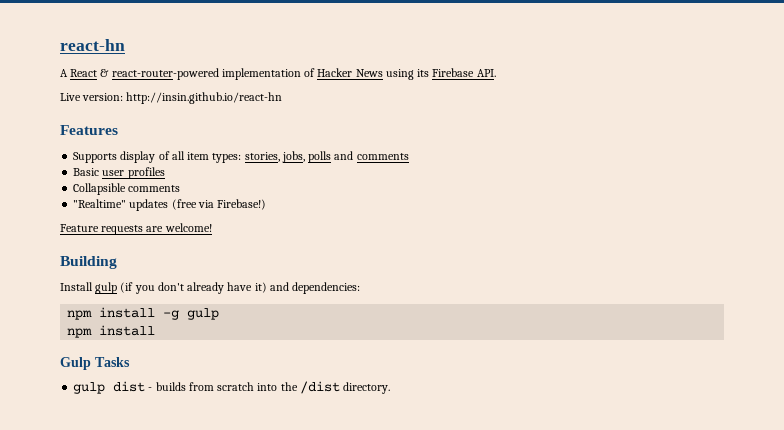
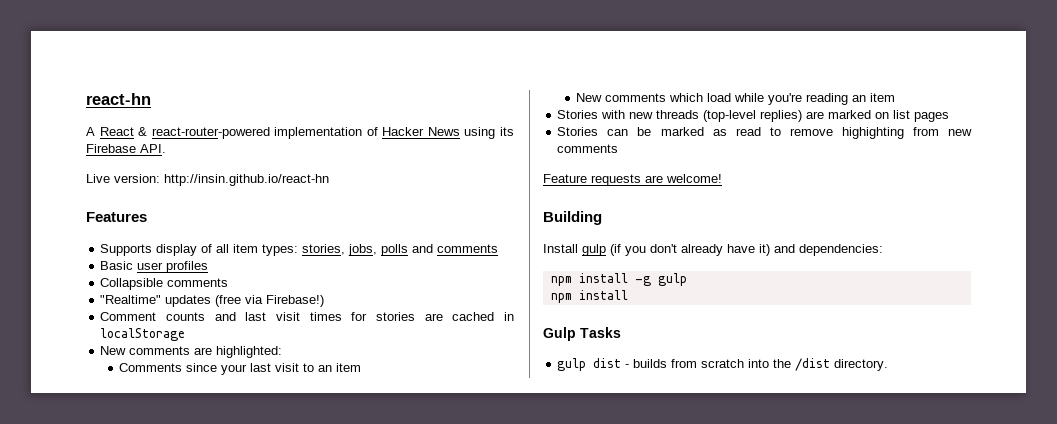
(267, 204) none -> [100,312,514,321] [100,328,186,341] [100,346,283,358] [119,363,362,375] [576,93,896,105] [557,110,950,122] [557,127,972,139] [557,144,619,153] // Comment counts and last visit times for stories are cached in localStorage // New comments are highlighted: // Comments since your last visit to an item // New comments which load while you're reading an item // Stories with new threads (top-level replies) are marked on list pages // Stories can be marked as read to remove highighting from new comments

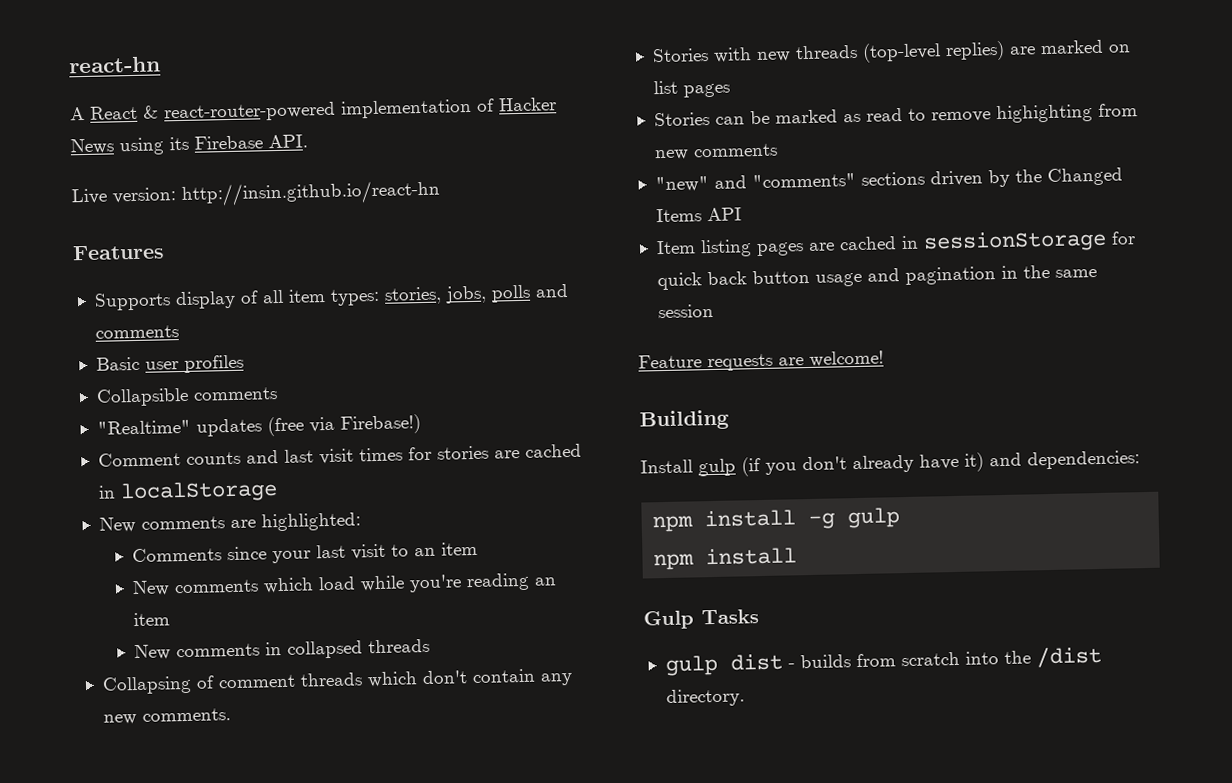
(896, 97) none -> [134,638,431,661] [101,668,573,695] [102,708,231,725] // New comments in collapsed threads // Collapsing of comment threads which don't contain any new comments.
(619, 148) none -> [654,167,1123,193] [655,207,742,223] [655,229,1136,258] [656,264,1097,291] [657,303,714,319] // "new" and "comments" sections driven by the Changed Items API // Item listing pages are cached in sessionStorage for quick back button usage and pagination in the same session

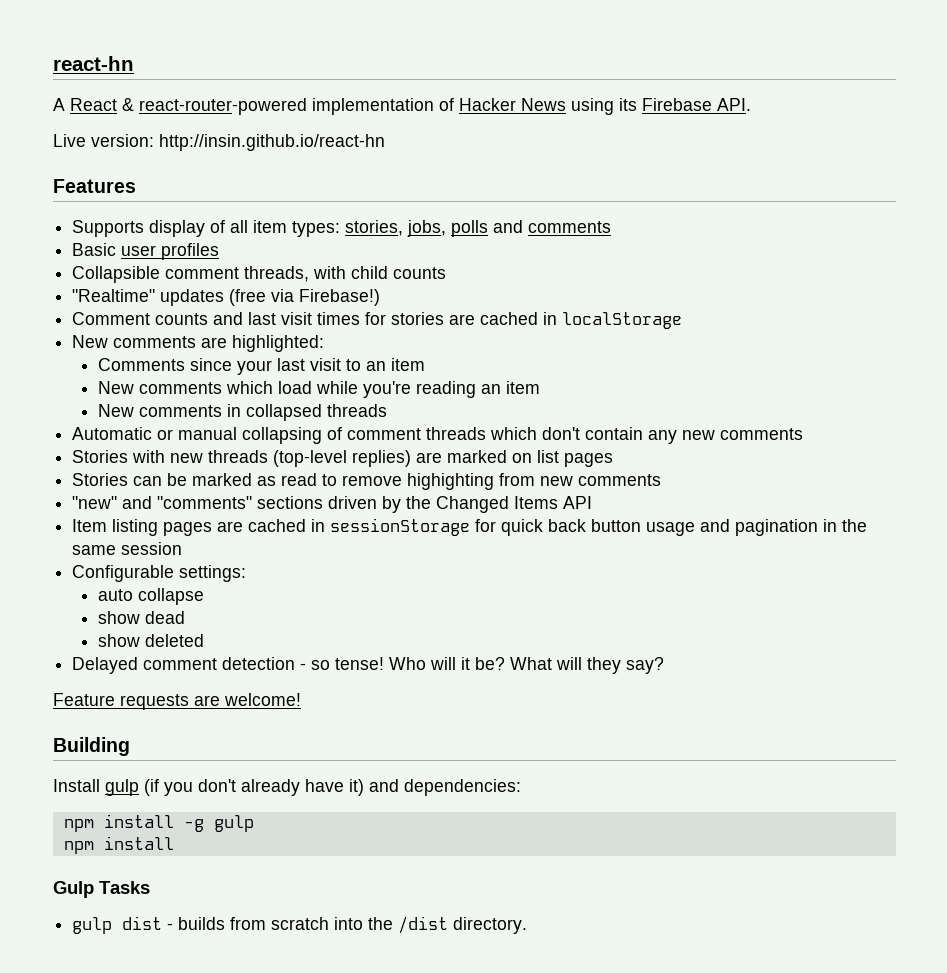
[192,387,278,401] comments -> [165,266,447,282] comment threads, with child counts
[101,675,192,695] Collapsing -> [72,427,323,444] Automatic or manual collapsing
[141,708,231,722] comments. -> [720,428,804,440] comments
(714, 311) none -> [72,565,247,582] [97,588,204,605] [97,611,185,624] [97,634,204,647] [72,657,665,674] // Configurable settings: // auto collapse // show dead // show deleted // Delayed comment detection - so tense! Who will it be? What will they say?

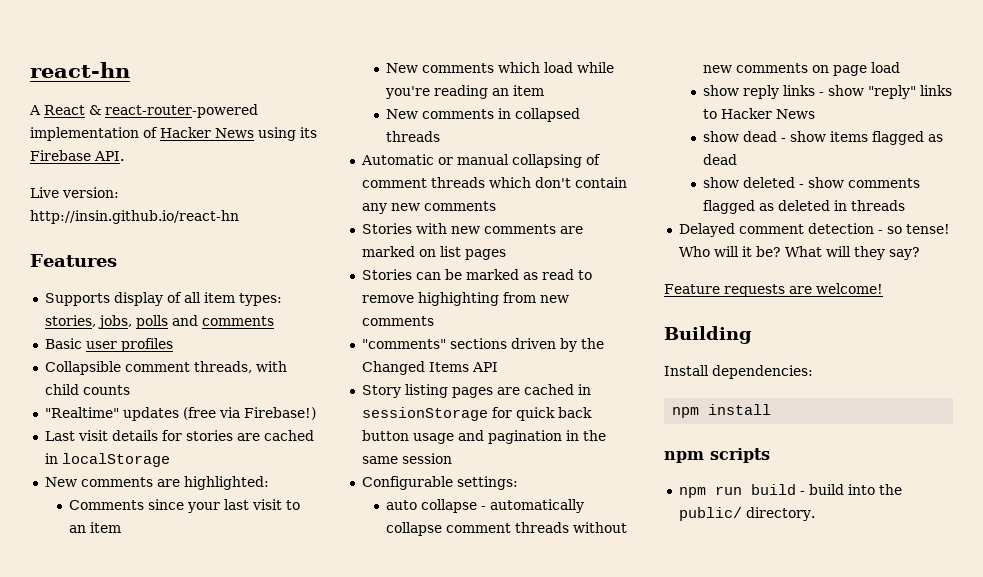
[72,312,361,325] Comment counts and last visit times -> [44,430,158,441] Last visit details
[208,450,412,467] threads (top-level replies) -> [483,224,556,234] comments
[72,496,153,509] "new" and -> (434, 321) none
[72,519,108,532] Item -> [361,385,401,398] Story
[97,611,185,624] [97,634,204,647] // show dead // show deleted -> [481,499,585,513] [386,522,628,536] [703,62,901,76] [703,85,953,99] [703,108,816,119] [703,131,944,145] [703,154,738,165] [703,177,921,188] [703,200,906,214] - automatically collapse comment threads without new comments on page load // show reply links - show "reply" links to Hacker News // show dead - show items flagged as dead // show deleted - show comments flagged as deleted in threads
[105,779,399,796] gulp (if you don't already have it) and -> (709, 370) none
[183,815,254,832] [63,836,174,854] [53,881,150,898] [72,916,330,934] -g gulp // npm install // Gulp Tasks // gulp dist - builds from scratch -> [664,448,770,463] [678,484,844,498] // npm scripts // npm run build - build
[398,916,449,934] /dist -> [678,507,742,521] public/

